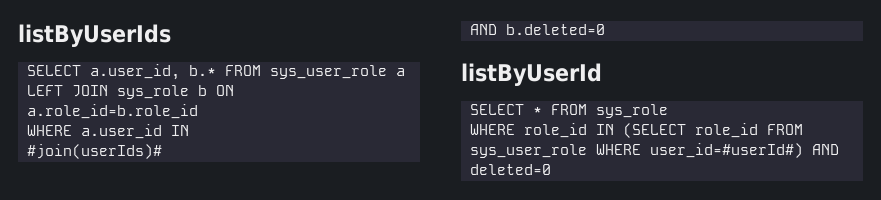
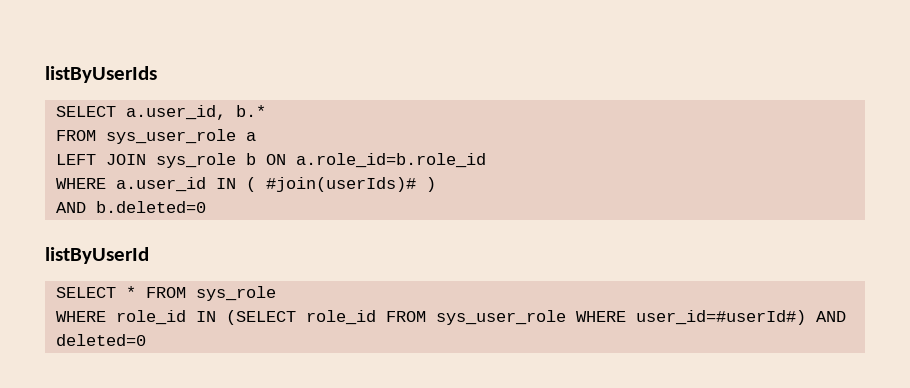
(216, 70) none -> (266, 111) //
(189, 130) // -> [245,177,256,192] (
(162, 151) none -> [425,177,436,192] )

